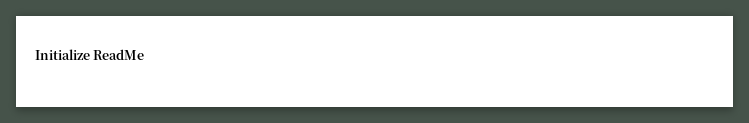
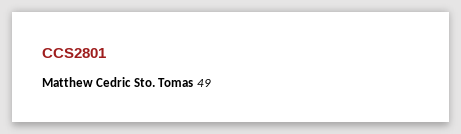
[35,49,145,60] Initialize ReadMe -> [42,48,106,58] [42,77,211,87] CCS2801 // Matthew Cedric Sto. Tomas 49

